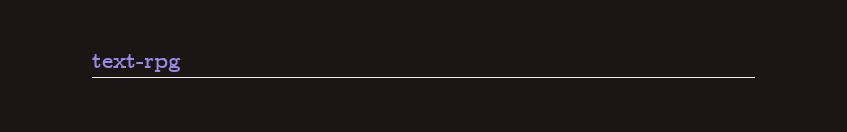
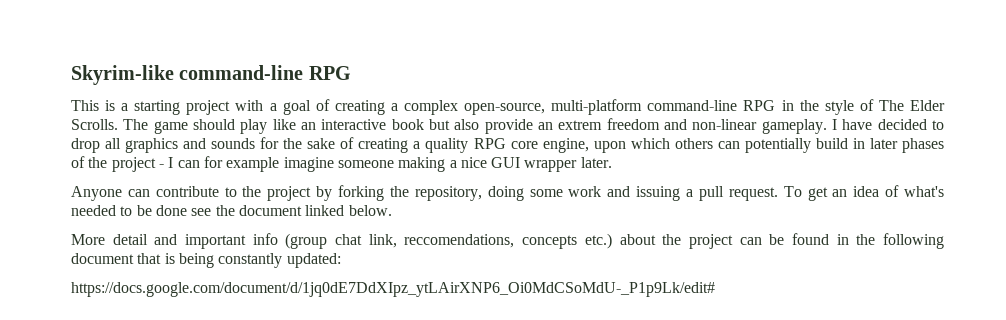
[92,54,181,72] text-rpg -> [71,65,351,85] [71,99,945,115] [71,118,945,134] [71,137,945,153] [71,156,612,172] [71,185,944,201] [71,205,392,216] [71,233,945,249] [71,253,341,268] [71,282,715,297] Skyrim-like command-line RPG // This is a starting project with a goal of creating a complex open-source, multi-platform command-line RPG in the style of The Elder Scrolls. The game should play like an interactive book but also provide an extrem freedom and non-linear gameplay. I have decided to drop all graphics and sounds for the sake of creating a quality RPG core engine, upon which others can potentially build in later phases of the project - I can for example imagine someone making a nice GUI wrapper later. // Anyone can contribute to the project by forking the repository, doing some work and issuing a pull request. To get an idea of what's needed to be done see the document linked below. // More detail and important info (group chat link, reccomendations, concepts etc.) about the project can be found in the following document that is being constantly updated: // https://docs.google.com/document/d/1jq0dE7DdXIpz_ytLAirXNP6_Oi0MdCSoMdU-_P1p9Lk/edit#

